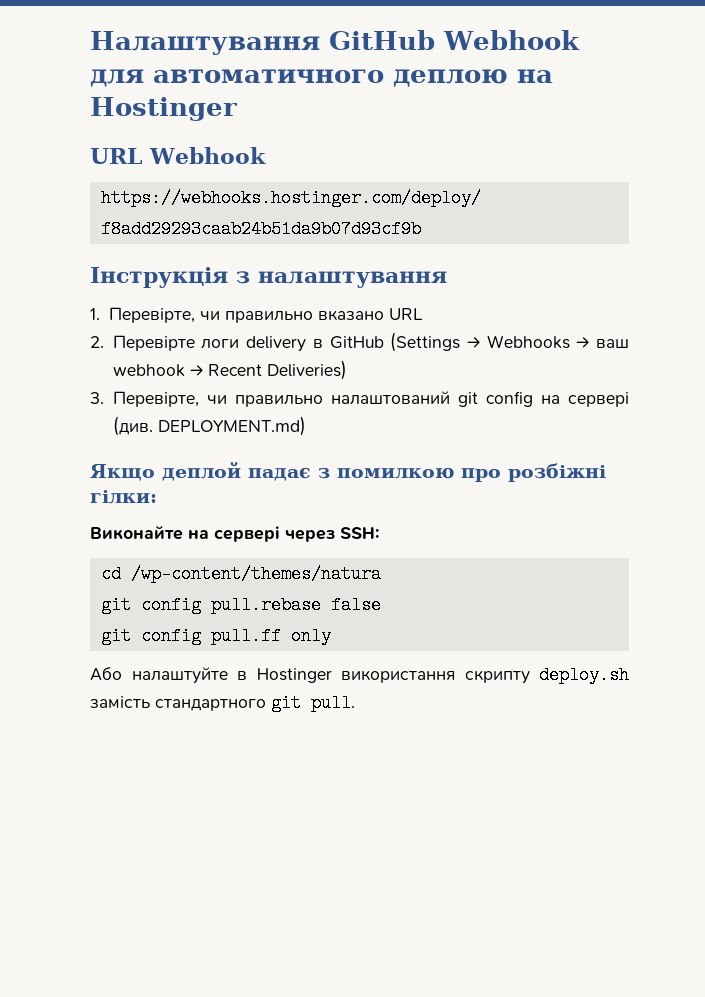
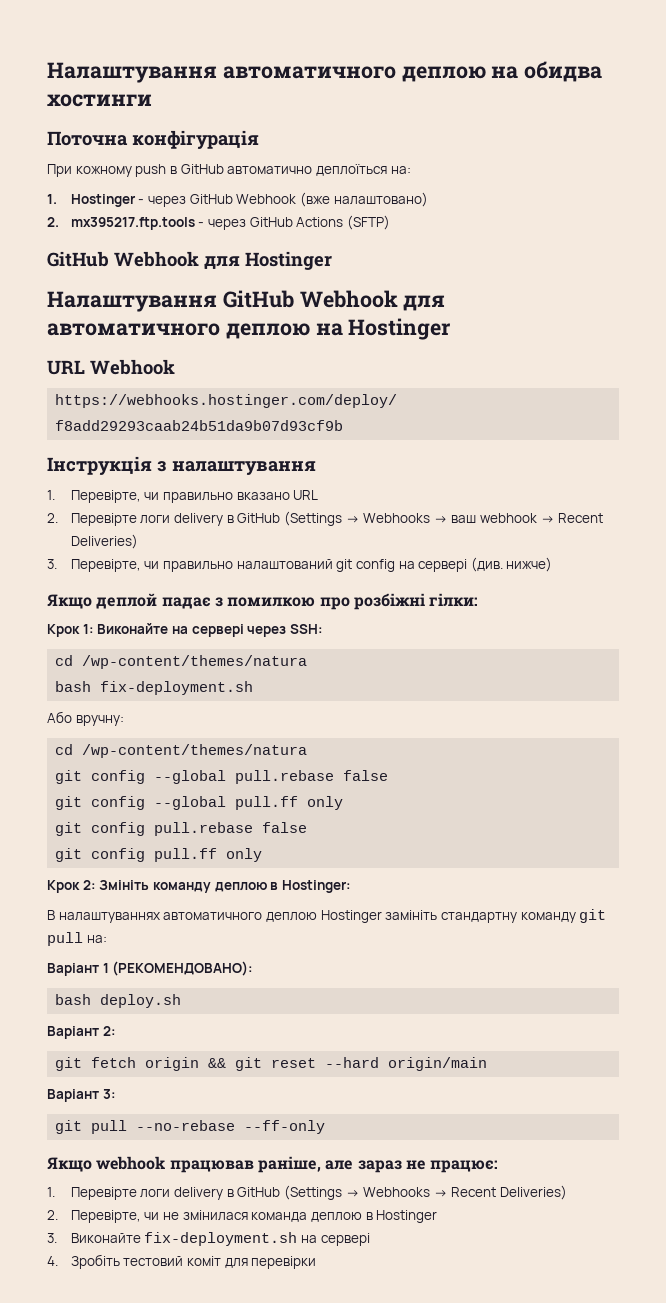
[90,31,320,55] Налаштування -> [47,61,603,83] [47,94,152,107] [47,130,259,149] [47,164,411,177] [47,192,428,207] [47,215,390,230] [47,251,332,270] [47,291,217,312] Налаштування автоматичного деплою на обидва хостинги // Поточна конфігурація // При кожному push в GitHub автоматично деплоїться на: // 1. Hostinger - через GitHub Webhook (вже налаштовано) // 2. mx395217.ftp.tools - через GitHub Actions (SFTP) // GitHub Webhook для Hostinger // Налаштування
[157,416,306,436] DEPLOYMENT.md) -> [506,557,553,572] нижче)
(157, 497) none -> [47,624,94,637] Крок 1:
(381, 574) none -> [55,681,254,695] [47,711,124,726] [55,744,308,758] [55,770,389,784] [55,796,344,810] // bash fix-deployment.sh // Або вручну: // cd /wp-content/themes/natura // git config --global pull.rebase false // git config --global pull.ff only
[90,666,629,684] [90,694,355,712] Або налаштуйте в Hostinger використання скрипту deploy.sh замість стандартного git pull. -> [47,880,351,893] [47,909,607,923] [47,932,107,946] [47,961,254,976] [55,994,182,1008] [47,1026,116,1039] [55,1057,488,1071] [47,1089,116,1102] [55,1120,326,1134] [47,1156,499,1173] [47,1185,568,1200] [47,1210,438,1223] [47,1232,370,1246] [47,1254,317,1269] Крок 2: Змініть команду деплою в Hostinger: // В налаштуваннях автоматичного деплою Hostinger замініть стандартну команду git pull на: // Варіант 1 (РЕКОМЕНДОВАНО): // bash deploy.sh // Варіант 2: // git fetch origin && git reset --hard origin/main // Варіант 3: // git pull --no-rebase --ff-only // Якщо webhook працював раніше, але зараз не працює: // 1. Перевірте логи delivery в GitHub (Settings → Webhooks → Recent Deliveries) // 2. Перевірте, чи не змінилася команда деплою в Hostinger // 3. Виконайте fix-deployment.sh на сервері // 4. Зробіть тестовий коміт для перевірки

